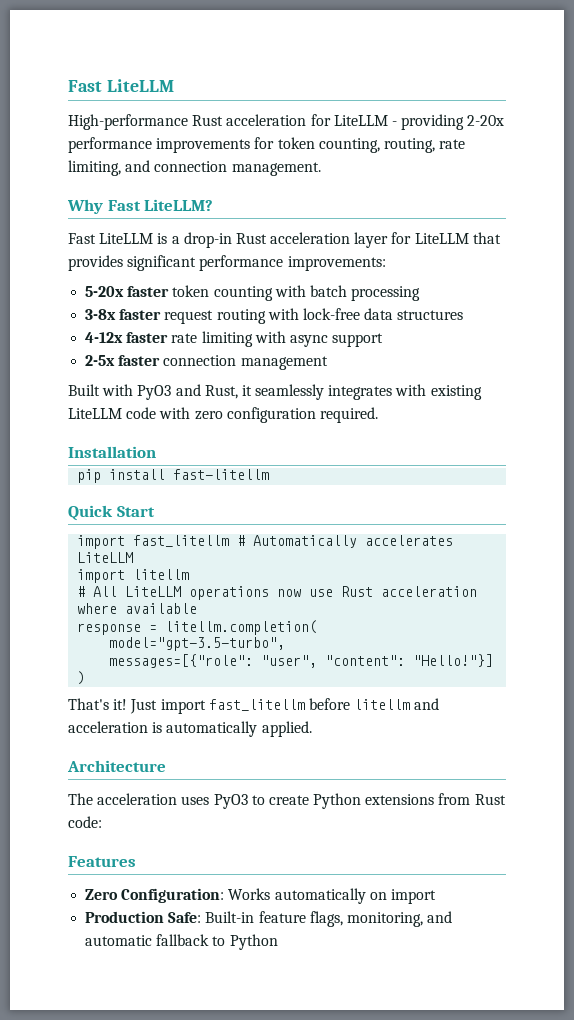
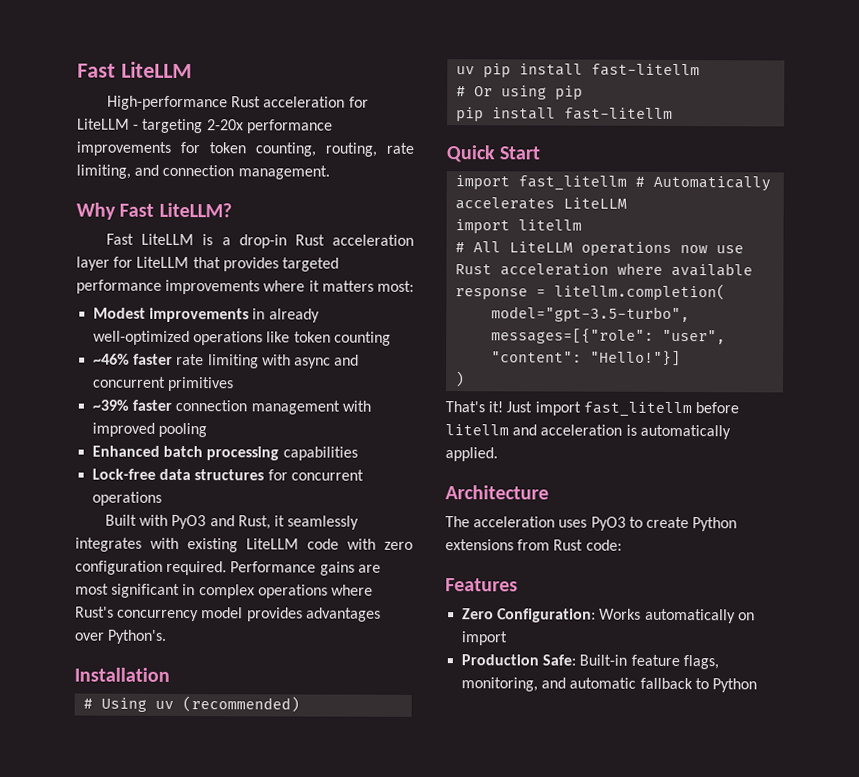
[401,114,465,130] providing -> [142,118,204,134] targeting
[127,255,386,271] [85,285,421,301] [85,308,464,324] [85,332,124,343] significant performance improvements: // 5-20x faster token counting with batch processing // 3-8x faster request routing with lock-free data structures // 4-12x -> [281,257,339,272] [76,279,414,295] [93,307,320,323] [93,330,391,346] [93,353,131,365] targeted performance improvements where it matters most: // Modest improvements in already well-optimized operations like token counting // ~46%
[332,333,384,347] [85,355,116,366] support // 2-5x -> [334,354,360,366] [93,376,235,392] [92,399,130,411] and concurrent primitives // ~39%
(328, 363) none -> [341,400,371,412] [92,422,208,438] [92,445,358,461] [92,468,364,481] [92,491,163,506] with improved pooling // Enhanced batch processing capabilities // Lock-free data structures for concurrent operations
[68,446,156,458] // Installation -> [230,561,381,576] [75,583,373,599] [75,606,381,622] [74,629,168,644] [74,667,170,682] [83,696,301,713] [456,63,701,78] [456,85,584,100] Performance gains are most significant in complex operations where Rust's concurrency model provides advantages over Python's. // Installation // # Using uv (recommended) // uv pip install fast-litellm // # Or using pip

